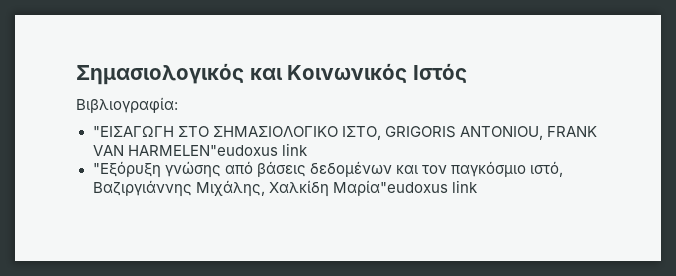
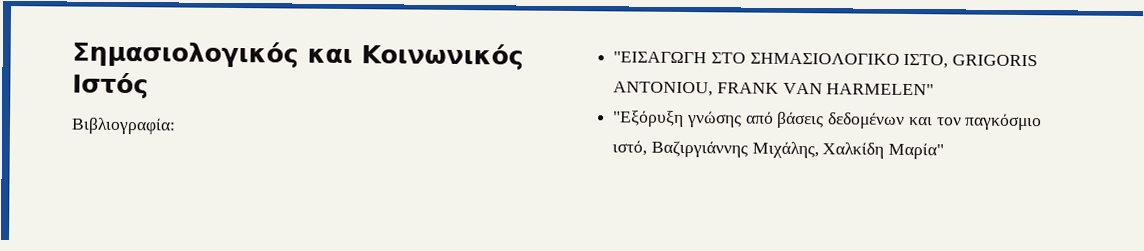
[127,143,308,156] HARMELEN"eudoxus link -> [826,83,935,96] HARMELEN"
[332,180,478,196] Μαρία"eudoxus link -> [888,142,945,160] Μαρία"

